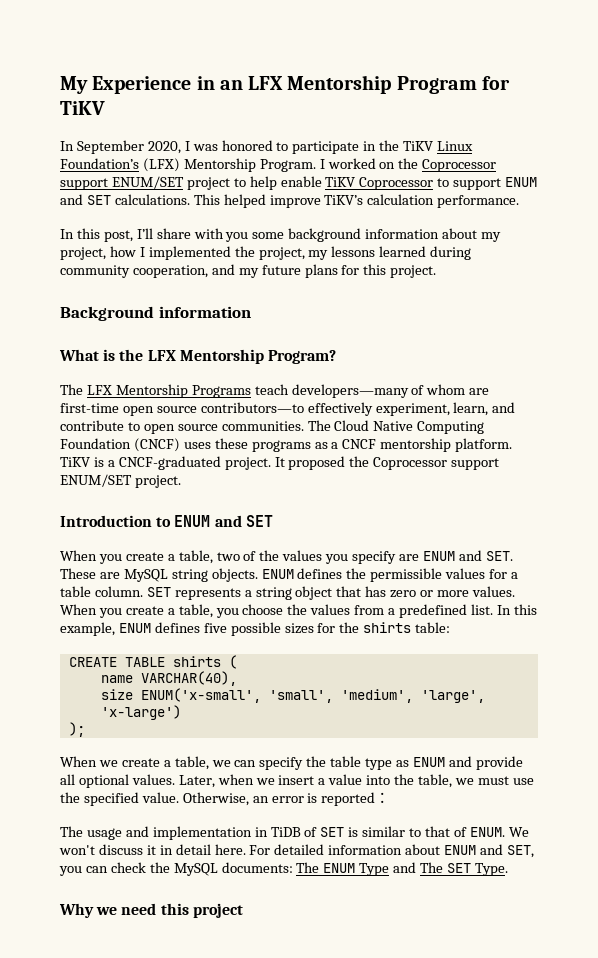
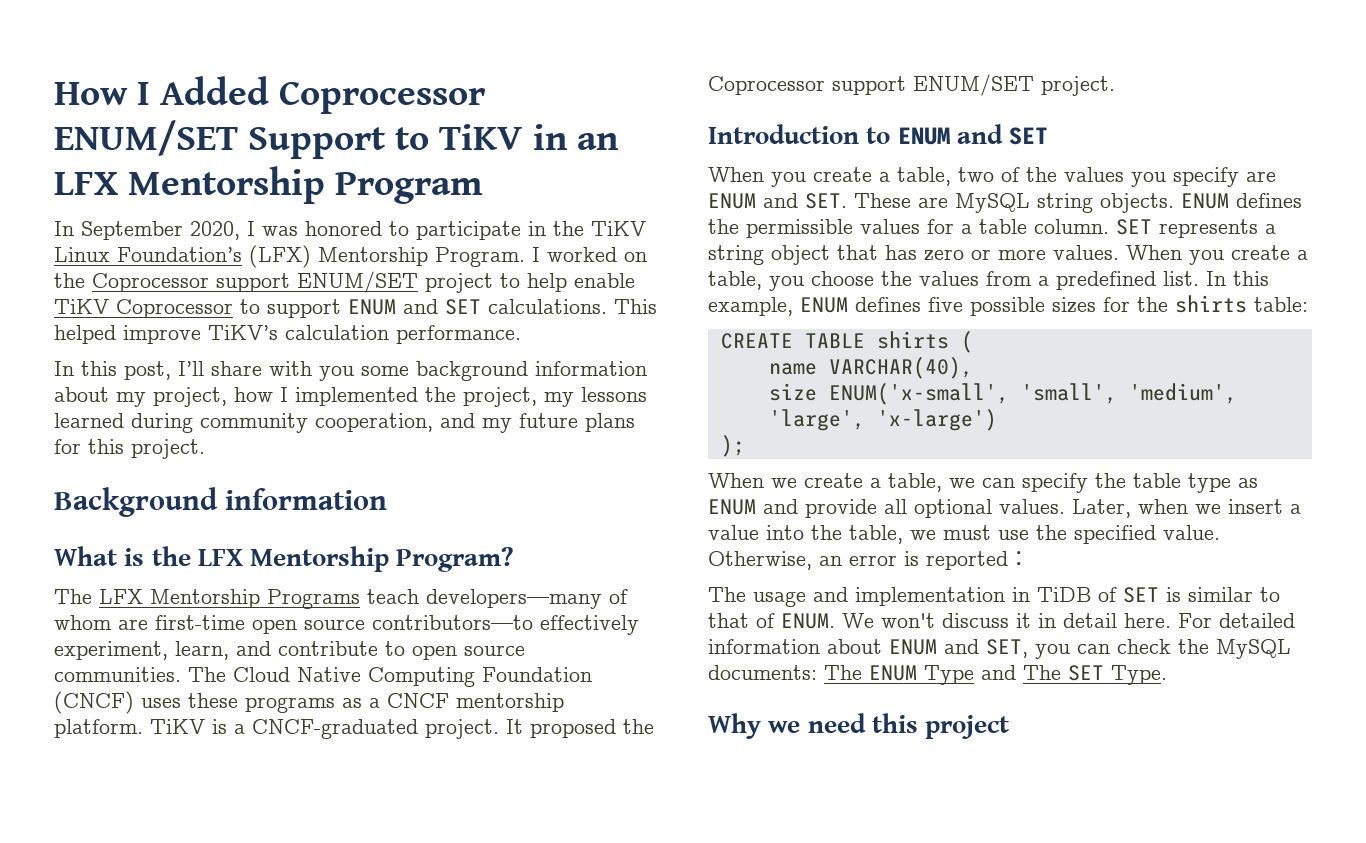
[60,76,192,94] My Experience -> [54,76,486,114] [54,120,523,159] How I Added Coprocessor ENUM/SET Support to TiKV
[481,76,510,90] [60,101,105,115] for TiKV -> (484, 188) none

